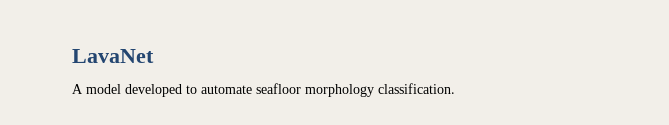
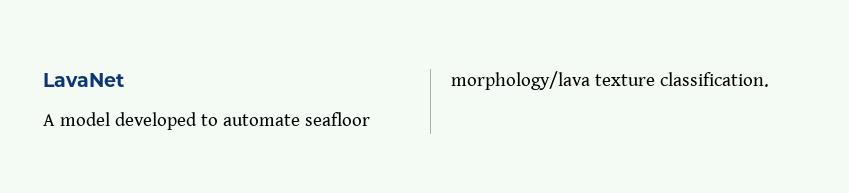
[305,84,374,97] morphology -> [451,71,655,90] morphology/lava texture

